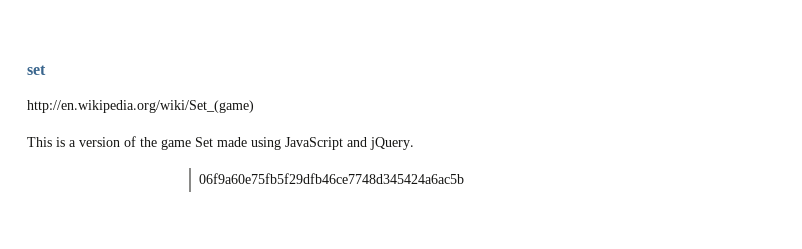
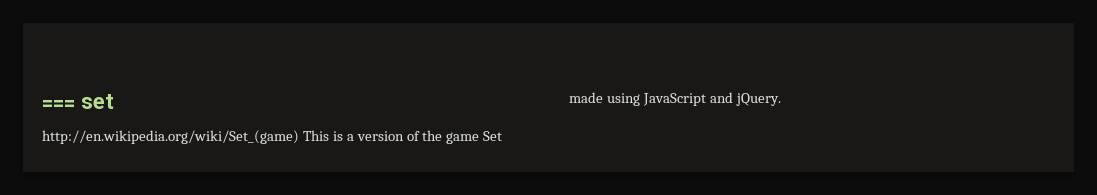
(27, 70) none -> [42,100,75,109] ===
(254, 106) // -> (299, 137) none
[198,173,464,184] // 06f9a60e75fb5f29dfb46ce7748d345424a6ac5b -> (781, 99) none

